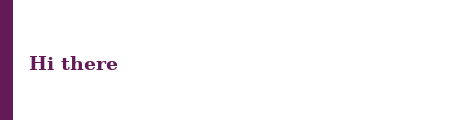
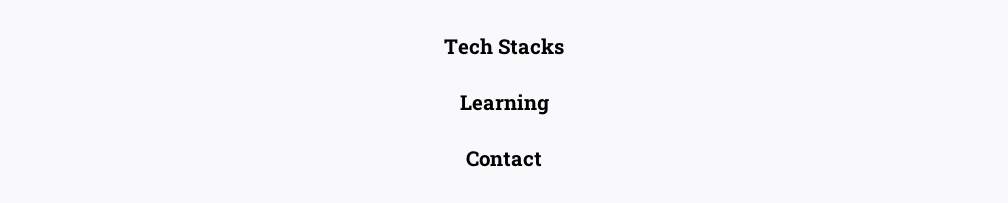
[29,56,118,70] Hi there -> [443,38,565,55] [459,94,549,115] [466,151,542,167] Tech Stacks // Learning // Contact

